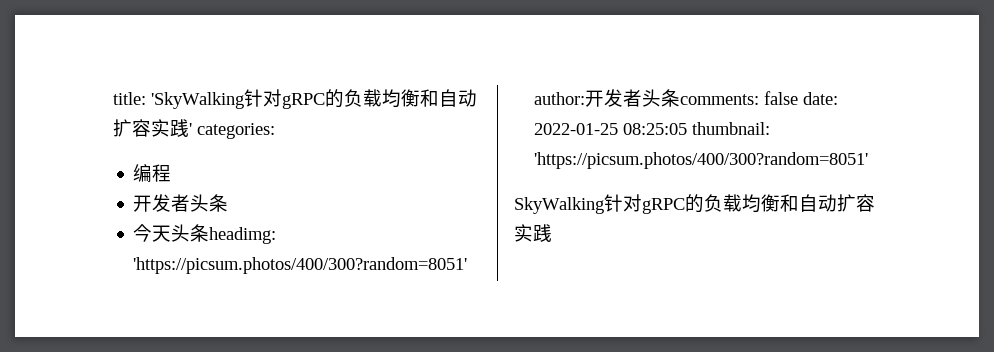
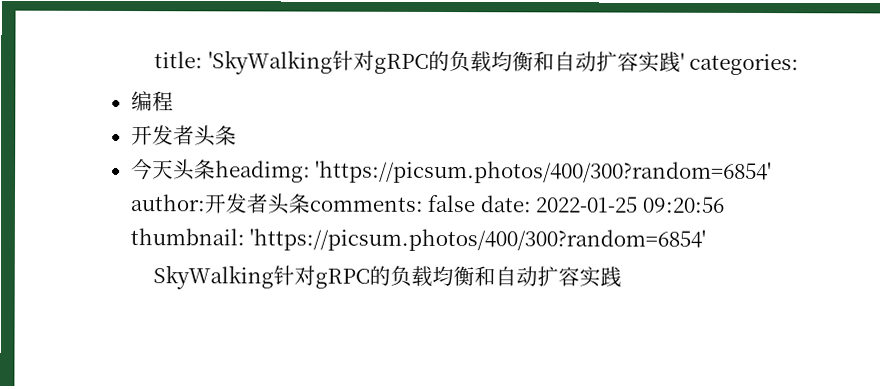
[133,257,468,274] 'https://picsum.photos/400/300?random=8051' -> [315,160,773,185] 'https://picsum.photos/400/300?random=6854'
[623,122,771,135] [534,152,869,169] 08:25:05 thumbnail: 'https://picsum.photos/400/300?random=8051' -> [641,196,724,213] [129,228,707,252] 09:20:56 thumbnail: 'https://picsum.photos/400/300?random=6854'

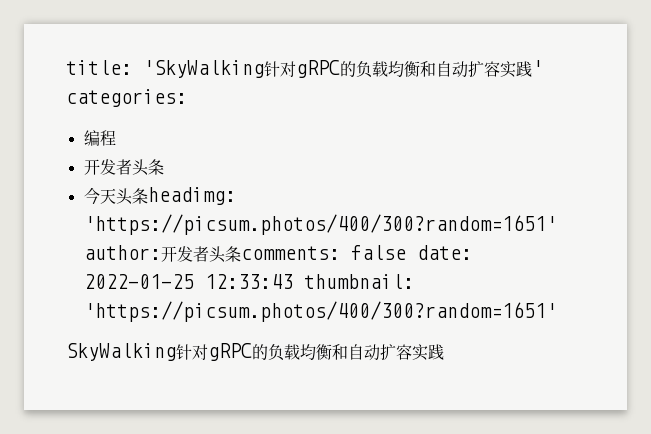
[315,160,773,185] 'https://picsum.photos/400/300?random=6854' -> [83,214,557,235] 'https://picsum.photos/400/300?random=1651'
[641,196,724,213] [129,228,707,252] 09:20:56 thumbnail: 'https://picsum.photos/400/300?random=6854' -> [204,274,414,289] [83,301,557,322] 12:33:43 thumbnail: 'https://picsum.photos/400/300?random=1651'

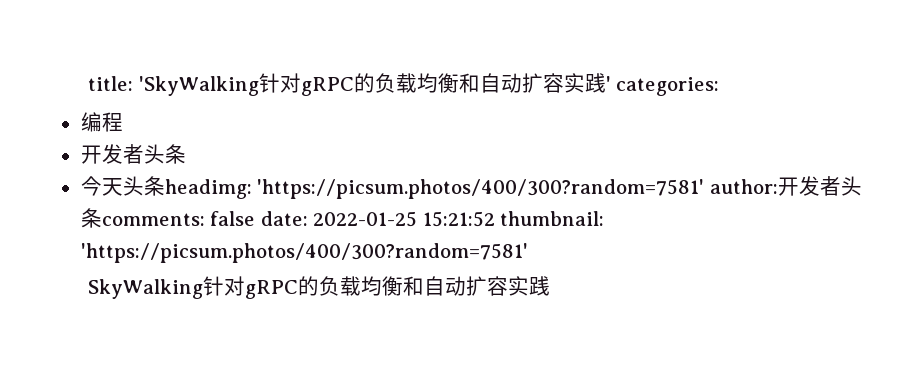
[83,214,557,235] 'https://picsum.photos/400/300?random=1651' -> [257,179,705,199] 'https://picsum.photos/400/300?random=7581'
[204,274,414,289] [83,301,557,322] 12:33:43 thumbnail: 'https://picsum.photos/400/300?random=1651' -> [422,211,605,227] [80,243,528,263] 15:21:52 thumbnail: 'https://picsum.photos/400/300?random=7581'

